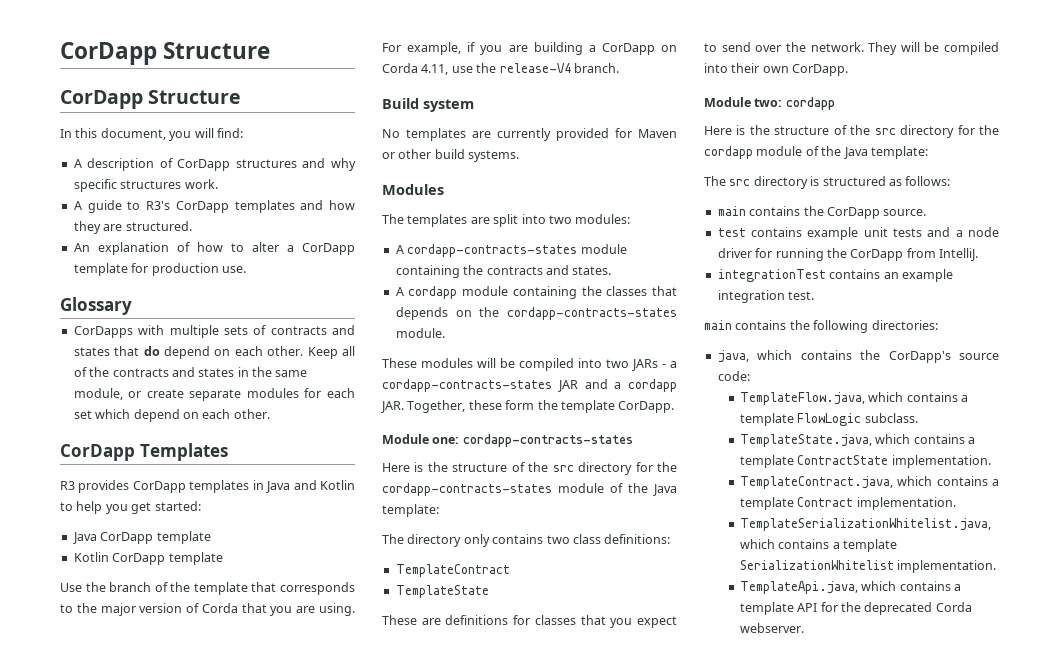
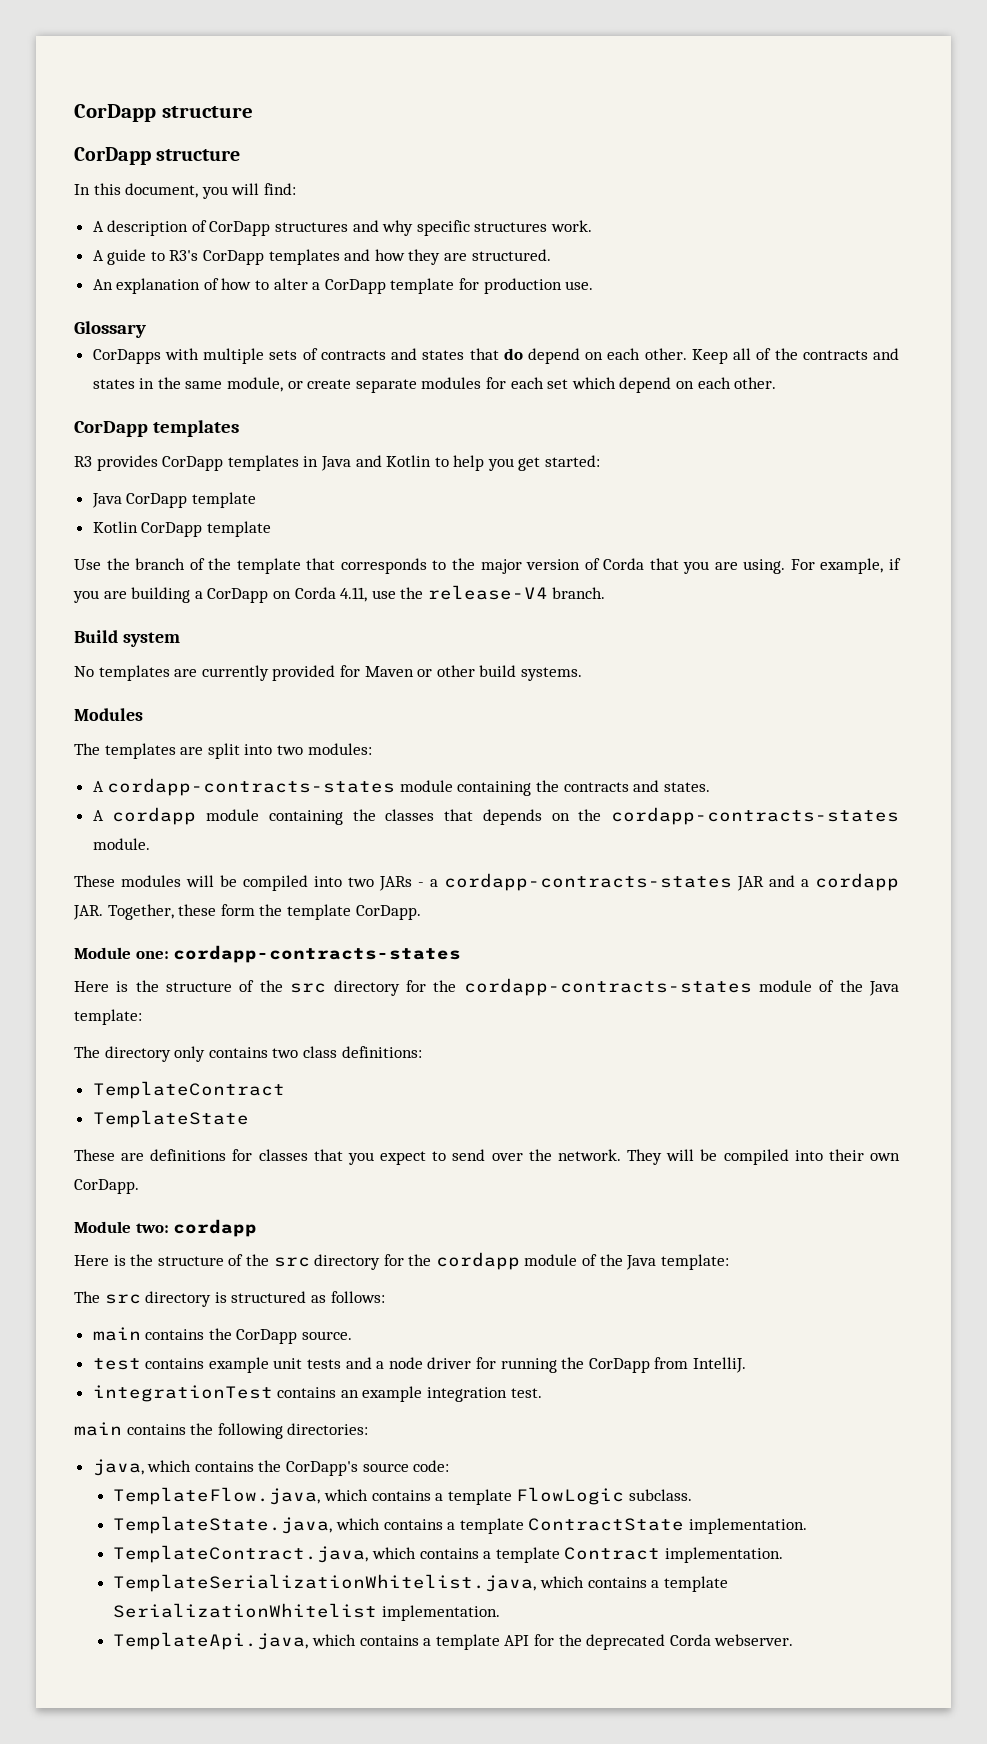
[60,42,271,65] [60,90,242,109] CorDapp Structure // CorDapp Structure -> [74,104,253,122] [74,147,241,165] CorDapp structure // CorDapp structure
[139,443,228,461] Templates -> [152,420,239,437] templates

